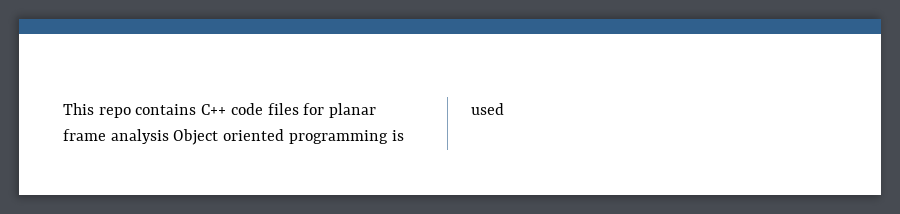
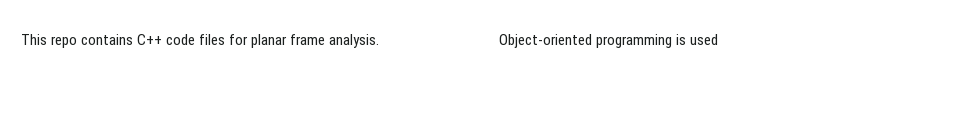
[110,129,285,145] analysis Object oriented -> [329,34,592,48] analysis. Object-oriented

